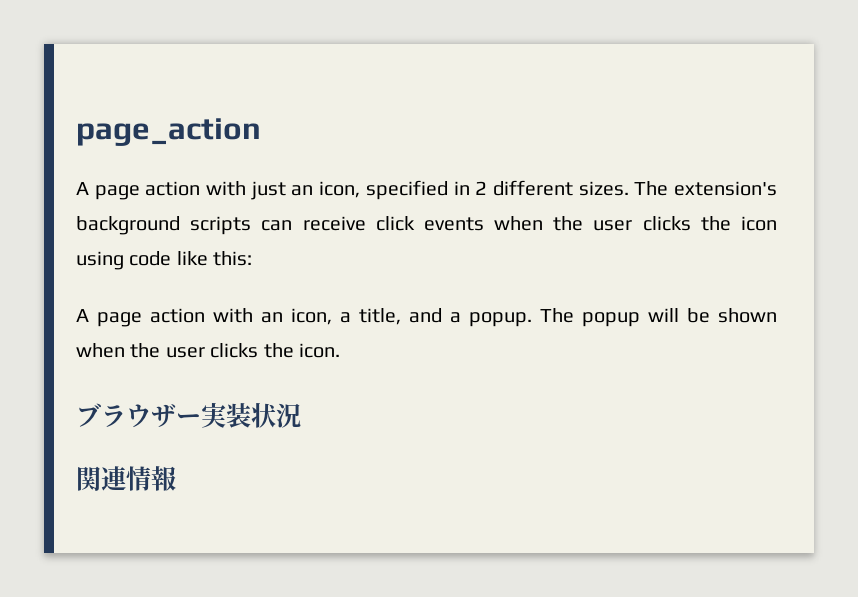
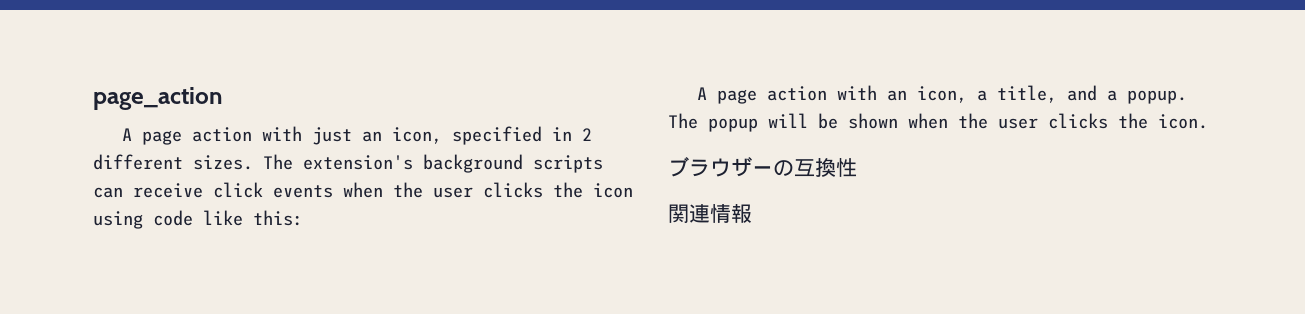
[201,402,301,428] 実装状況 -> [773,158,857,177] の互換性

